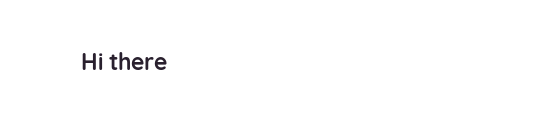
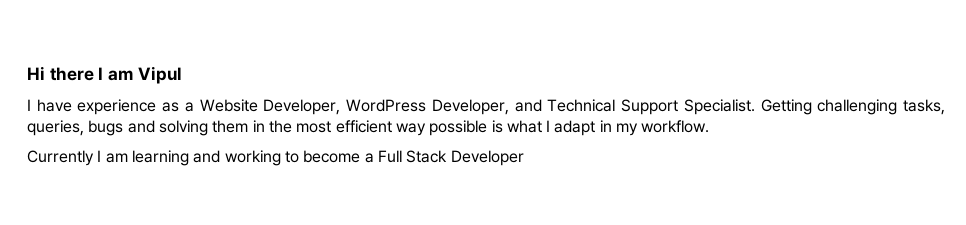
(168, 61) none -> [98,66,182,84] [27,99,946,115] [27,120,710,136] [27,150,524,166] I am Vipul // I have experience as a Website Developer, WordPress Developer, and Technical Support Specialist. Getting challenging tasks, queries, bugs and solving them in the most efficient way possible is what I adapt in my workflow. // Currently I am learning and working to become a Full Stack Developer

